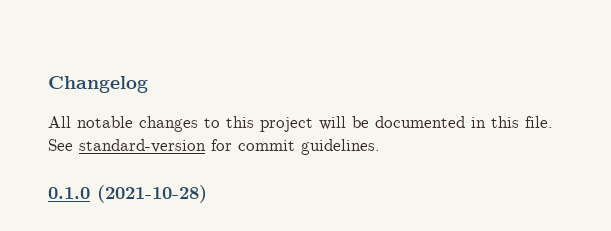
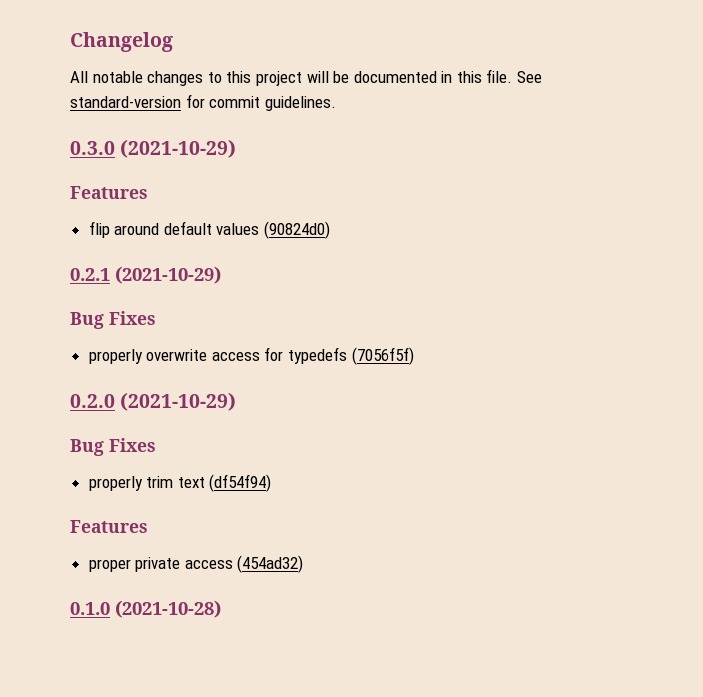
(380, 147) none -> [70,139,237,158] [70,186,148,199] [88,221,331,239] [70,266,221,284] [70,311,156,329] [88,347,414,365] [70,392,237,411] [70,438,156,456] [88,474,272,492] [70,520,148,533] [88,555,304,573] // 0.3.0 (2021-10-29) // Features // flip around default values (90824d0) // 0.2.1 (2021-10-29) // Bug Fixes // properly overwrite access for typedefs (7056f5f) // 0.2.0 (2021-10-29) // Bug Fixes // properly trim text (df54f94) // Features // proper private access (454ad32)

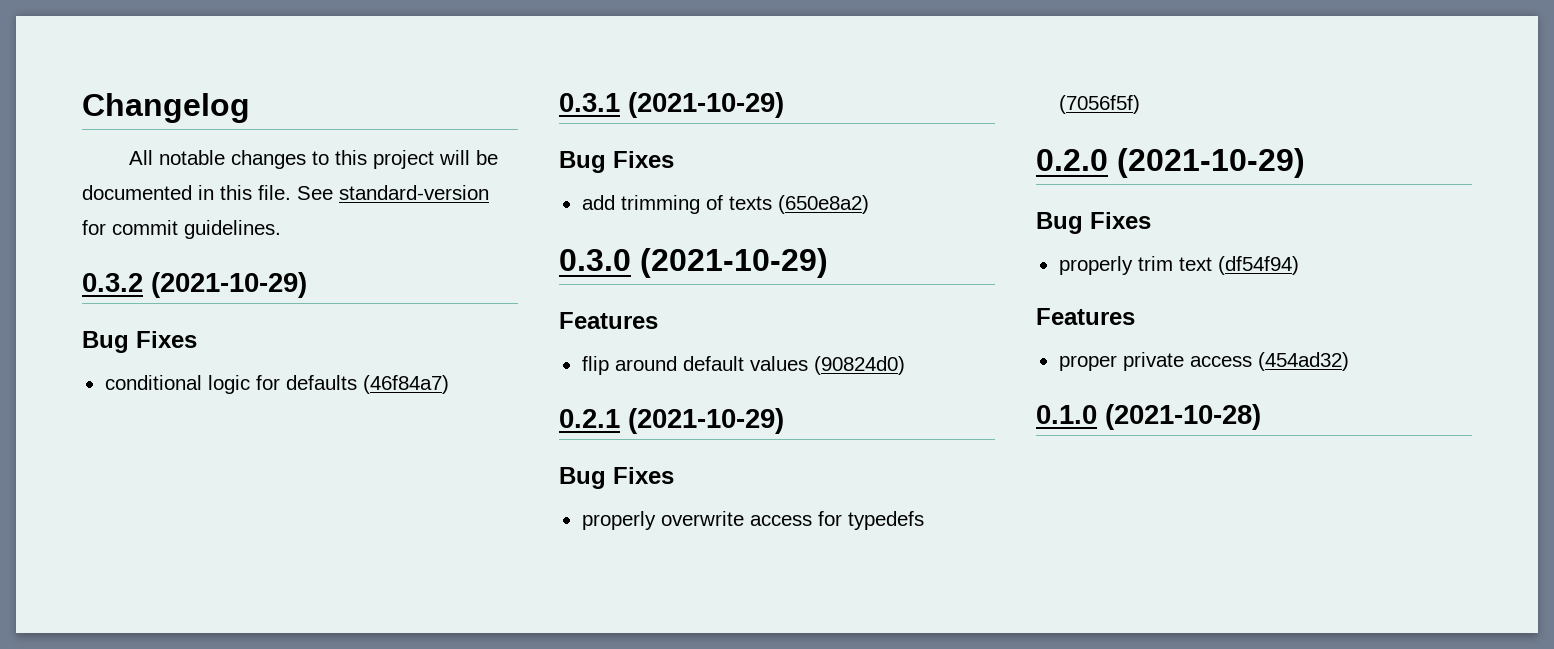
(336, 103) none -> [82,272,307,298] [82,331,197,353] [104,375,449,394] [559,92,784,118] [559,151,674,173] [581,195,869,214] // 0.3.2 (2021-10-29) // Bug Fixes // conditional logic for defaults (46f84a7) // 0.3.1 (2021-10-29) // Bug Fixes // add trimming of texts (650e8a2)

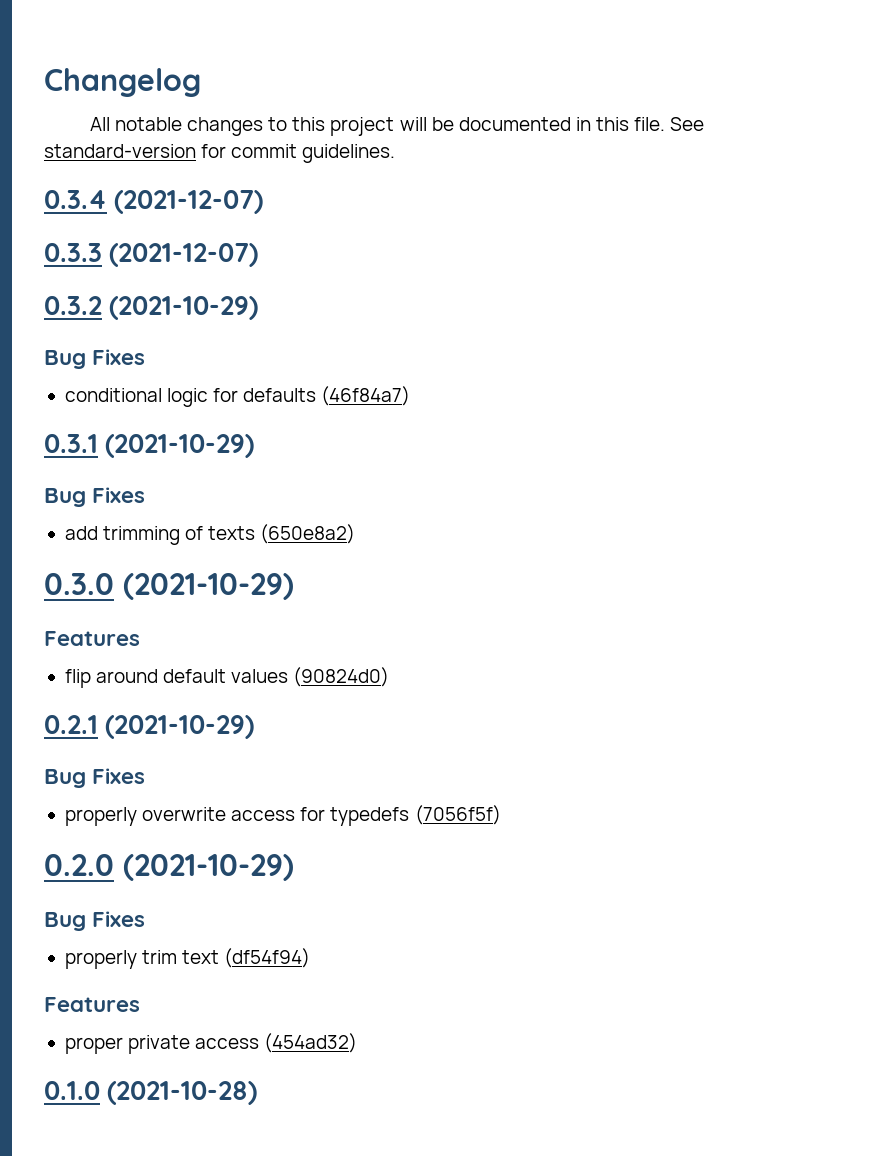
(281, 229) none -> [44,190,264,214] [44,243,259,267] // 0.3.4 (2021-12-07) // 0.3.3 (2021-12-07)

